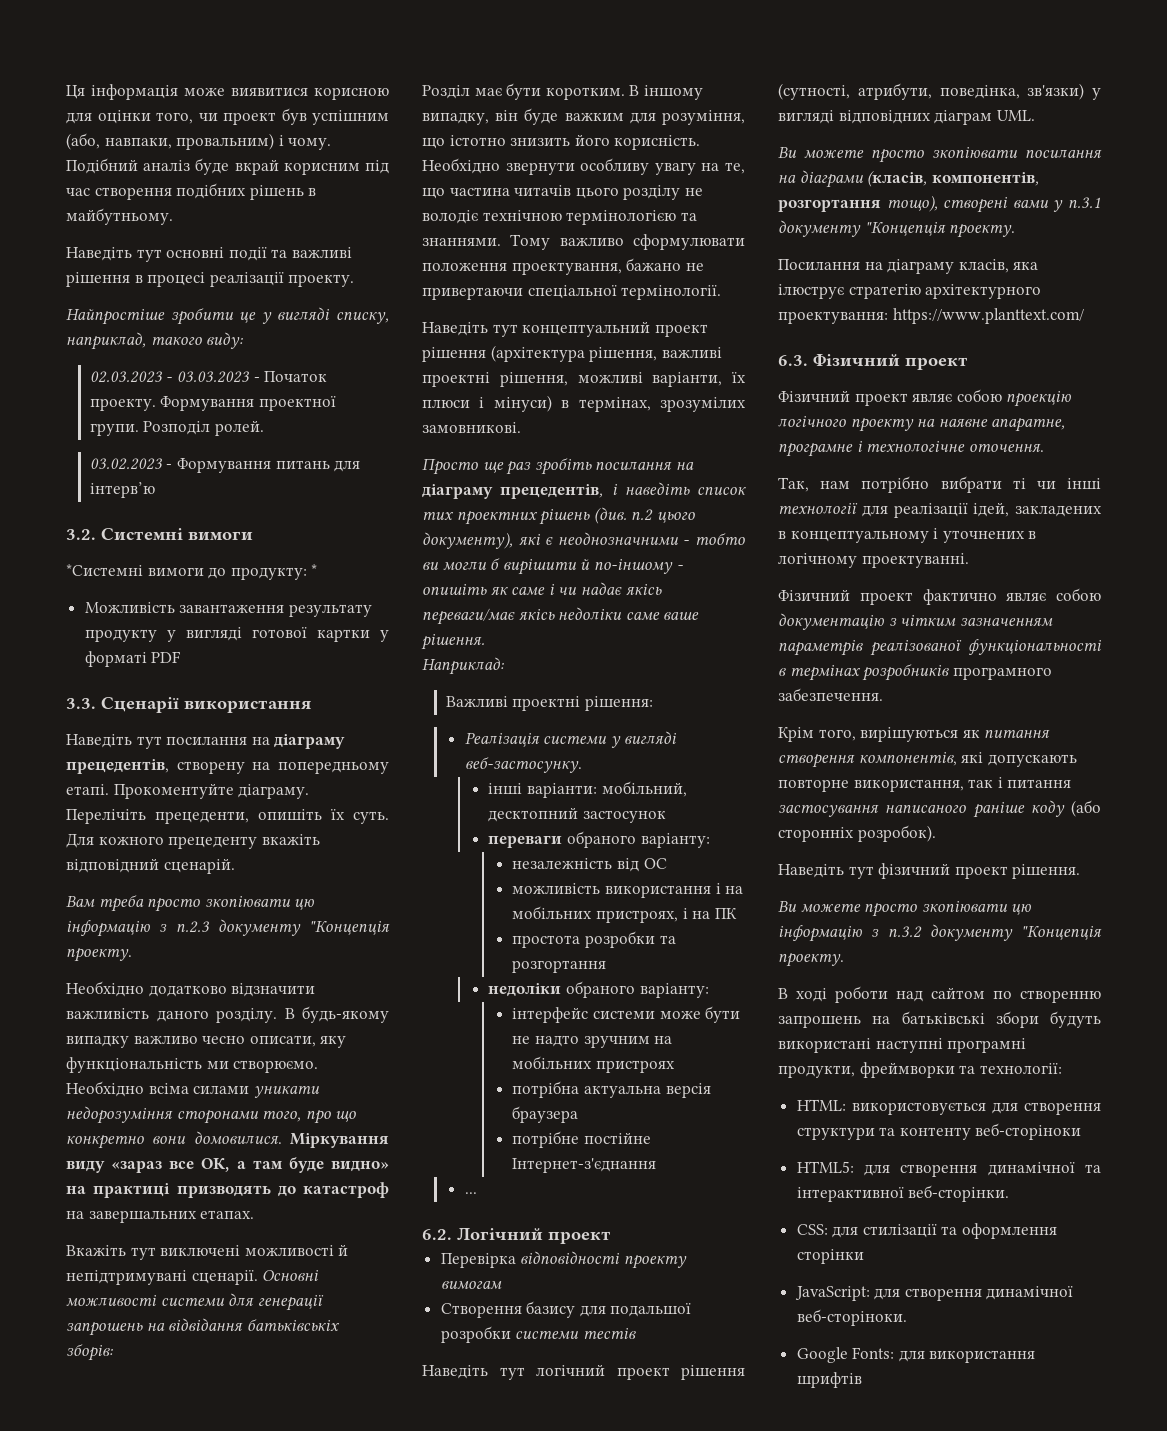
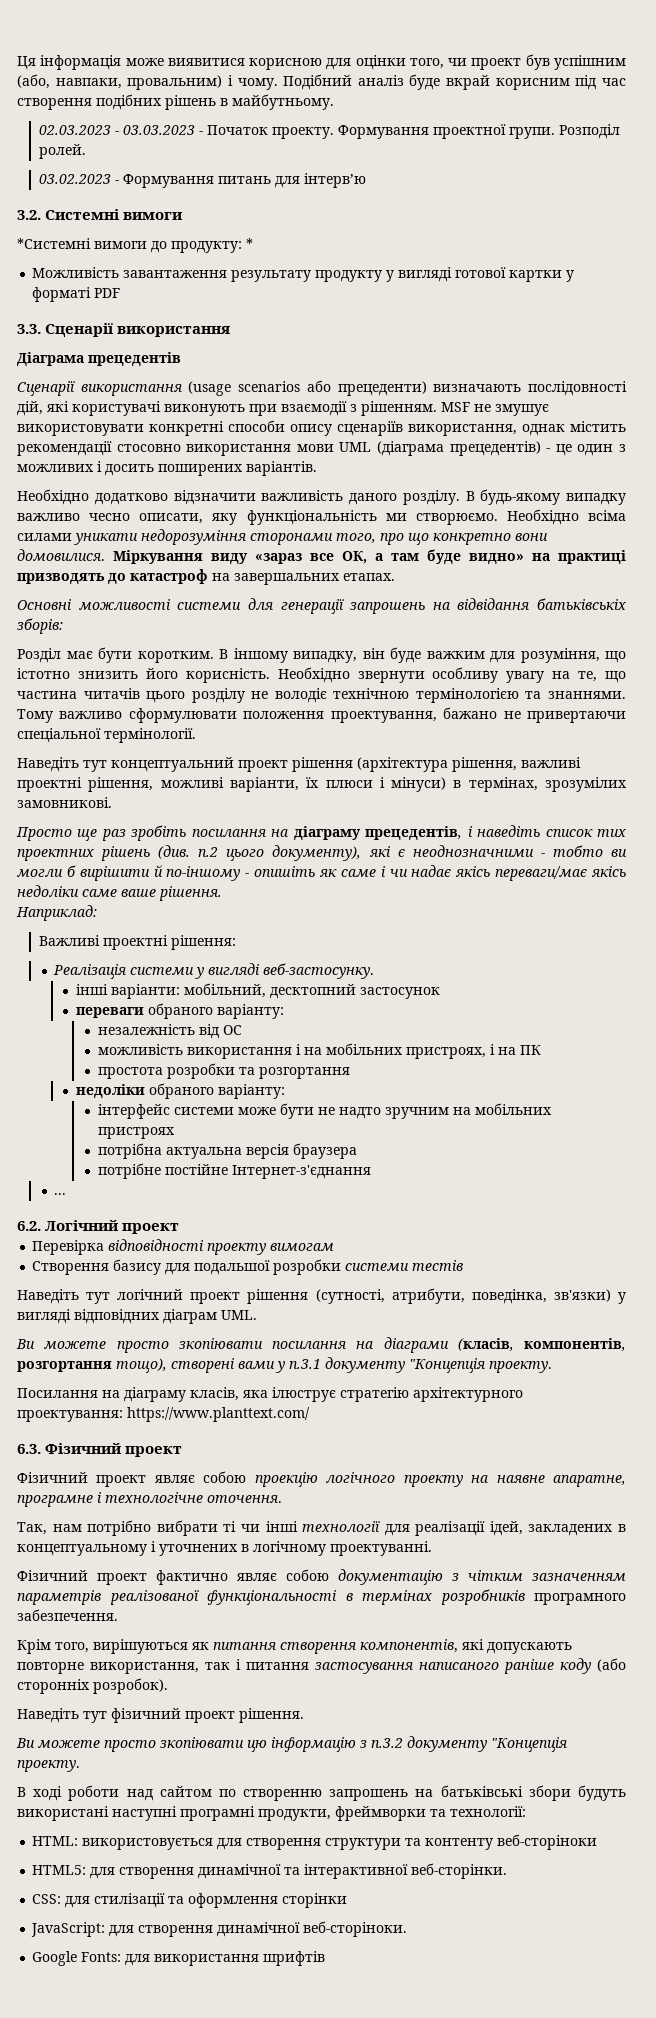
[66,247,352,262] [66,272,355,287] [66,307,389,325] [66,332,244,350] // Наведіть тут основні події та важливі рішення в процесі реалізації проекту. // Найпростіше зробити це у вигляді списку, наприклад, такого виду: -> (334, 102) none
[66,734,346,749] [66,759,390,774] [66,783,310,799] [66,809,389,824] [66,833,320,849] [66,858,235,874] [66,895,315,912] [66,919,390,937] [66,948,132,962] Наведіть тут посилання на діаграму прецедентів, створену на попередньому етапі. Прокоментуйте діаграму. Перелічіть прецеденти, опишіть їх суть. Для кожного прецеденту вкажіть відповідний сценарій. // Вам треба просто зкопіювати цю інформацію з п.2.3 документу "Концепція проекту. -> [17,352,181,367] [17,380,627,396] [17,401,549,416] [17,420,626,436] [17,441,627,456] [17,461,317,476] Діаграма прецедентів // Сценарії використання (usage scenarios або прецеденти) визначають послідовності дій, які користувачі виконують при взаємодії з рішенням. MSF не змушує використовувати конкретні способи опису сценаріїв використання, однак містить рекомендації стосовно використання мови UML (діаграма прецедентів) - це один з можливих і досить поширених варіантів.
[66,1244,349,1260] [66,1270,258,1285] Вкажіть тут виключені можливості й непідтримувані сценарії. -> (395, 577) none

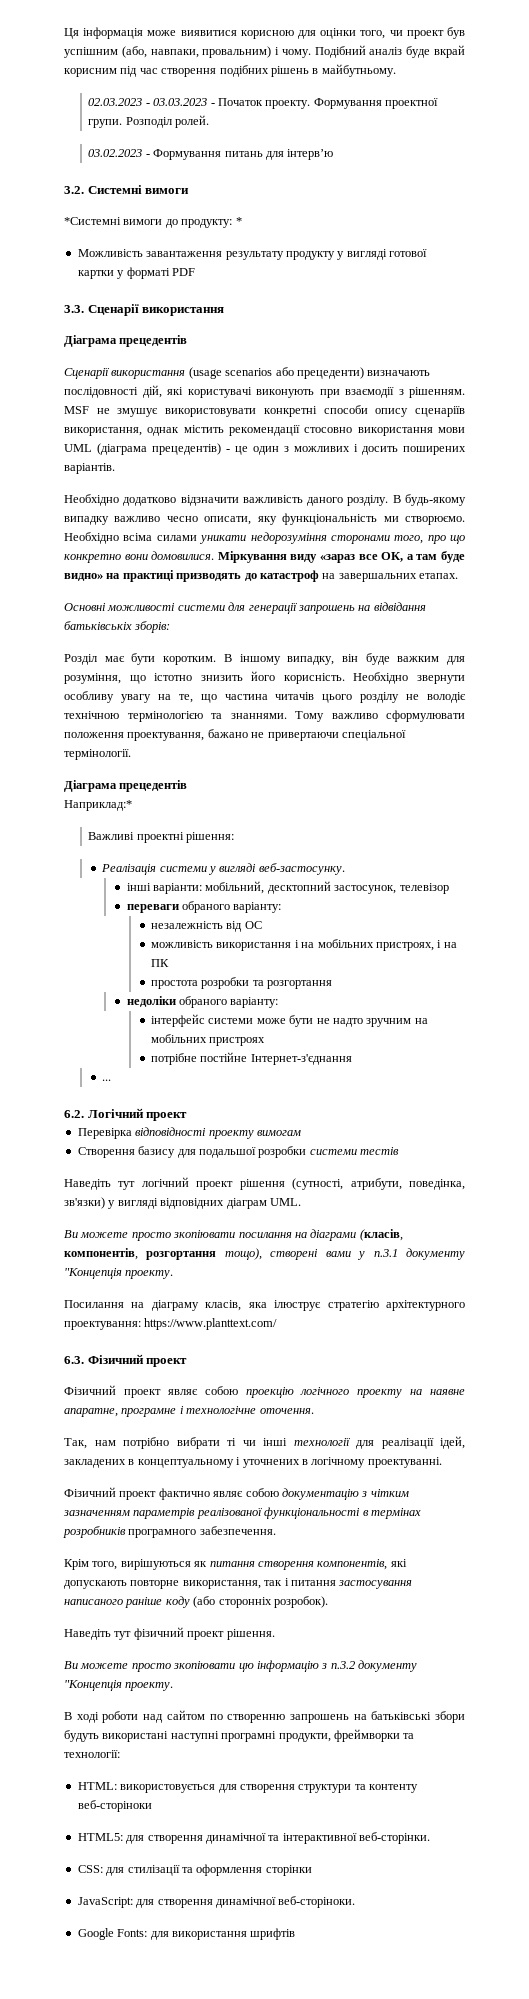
[17,757,581,772] [17,777,627,792] [17,797,112,808] [16,825,626,841] [17,845,628,861] [17,865,626,881] [17,885,222,901] [16,905,97,921] Наведіть тут концептуальний проект рішення (архітектура рішення, важливі проектні рішення, можливі варіанти, їх плюси і мінуси) в термінах, зрозумілих замовникові. // Просто ще раз зробіть посилання на діаграму прецедентів, і наведіть список тих проектних рішень (див. п.2 цього документу), які є неоднозначними - тобто ви могли б вирішити й по-іншому - опишіть як саме і чи надає якісь переваги/має якісь недоліки саме ваше рішення. // Наприклад: -> [64,780,188,792] [64,800,132,811] Діаграма прецедентів // Наприклад:*
[359,987,440,999] застосунок -> [334,883,449,894] застосунок, телевізор
[97,1143,357,1159] // потрібна актуальна версія браузера -> (266, 1041) none

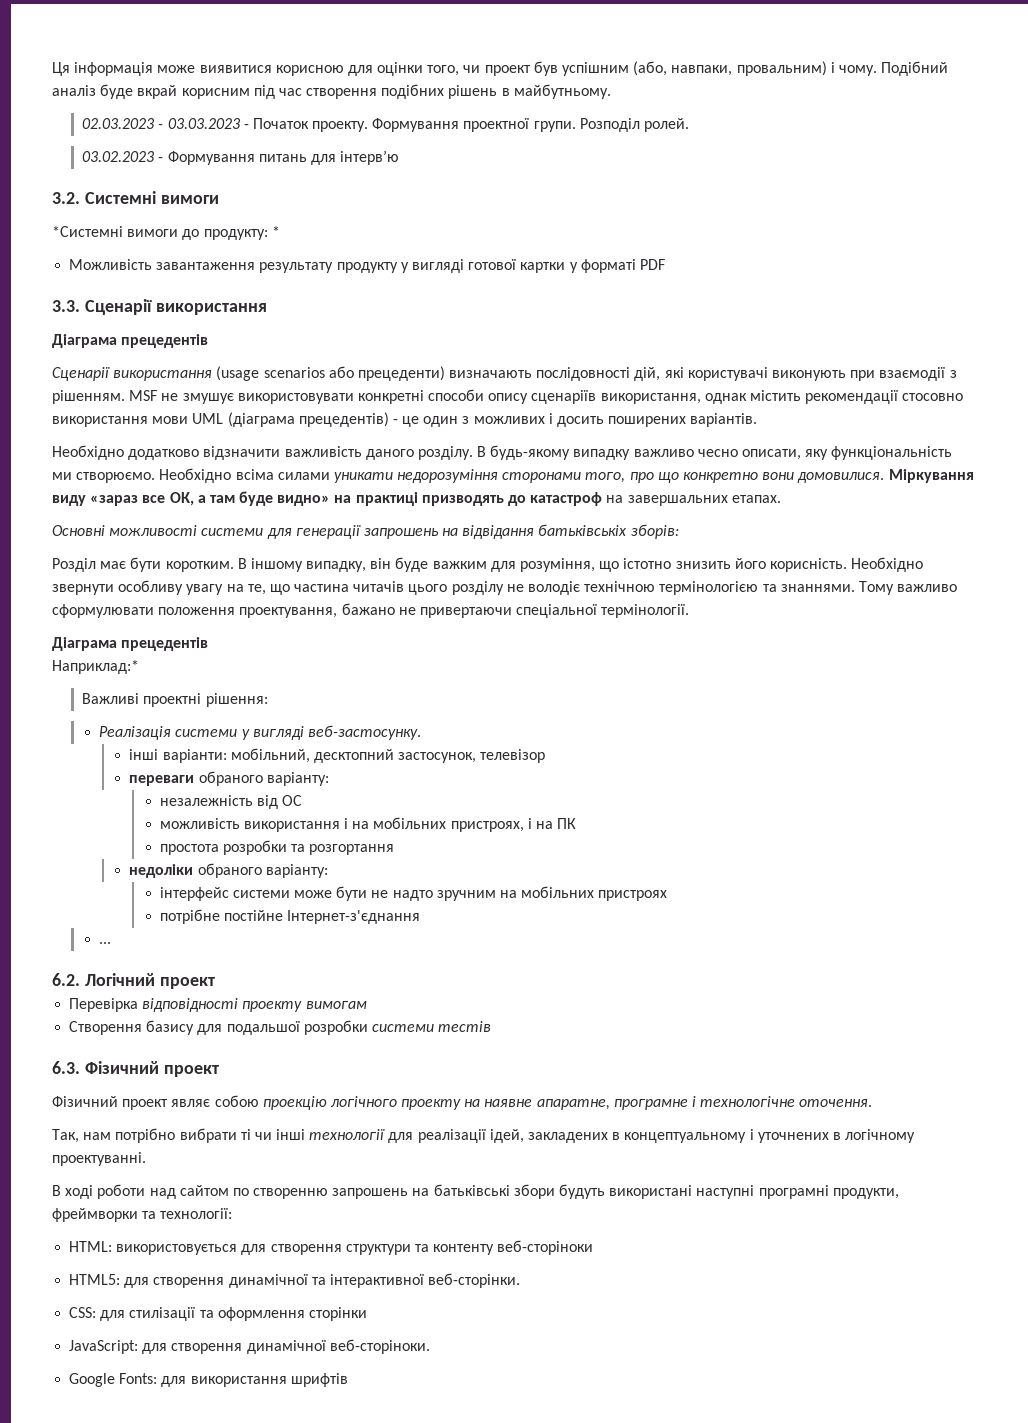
[64,1177,465,1190] [64,1197,301,1209] [64,1229,403,1241] [64,1248,466,1260] [64,1268,174,1279] [64,1300,465,1311] [64,1318,278,1330] // Наведіть тут логічний проект рішення (сутності, атрибути, поведінка, зв'язки) у вигляді відповідних діаграм UML. // Ви можете просто зкопіювати посилання на діаграми (класів, компонентів, розгортання тощо), створені вами у п.3.1 документу "Концепція проекту. // Посилання на діаграму класів, яка ілюструє стратегію архітектурного проектування: https://www.planttext.com/ -> (492, 1026) none
[64,1487,409,1500] [63,1507,421,1519] [63,1526,276,1538] [64,1559,407,1570] [64,1578,413,1589] [64,1596,328,1608] [64,1627,275,1640] [64,1660,417,1672] [64,1680,174,1691] // Фізичний проект фактично являє собою документацію з чітким зазначенням параметрів реалізованої функціональності в термінах розробників програмного забезпечення. // Крім того, вирішуються як питання створення компонентів, які допускають повторне використання, так і питання застосування написаного раніше коду (або сторонніх розробок). // Наведіть тут фізичний проект рішення. // Ви можете просто зкопіювати цю інформацію з п.3.2 документу "Концепція проекту. -> (146, 1159) none

